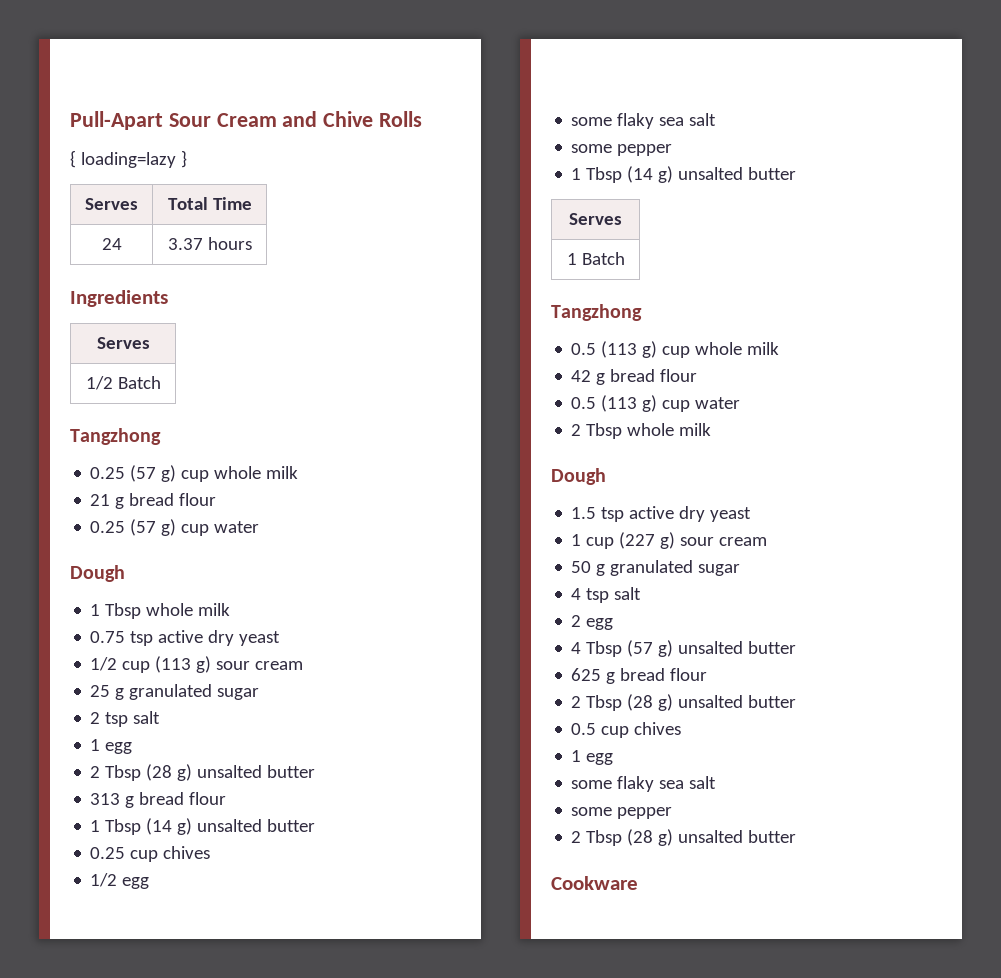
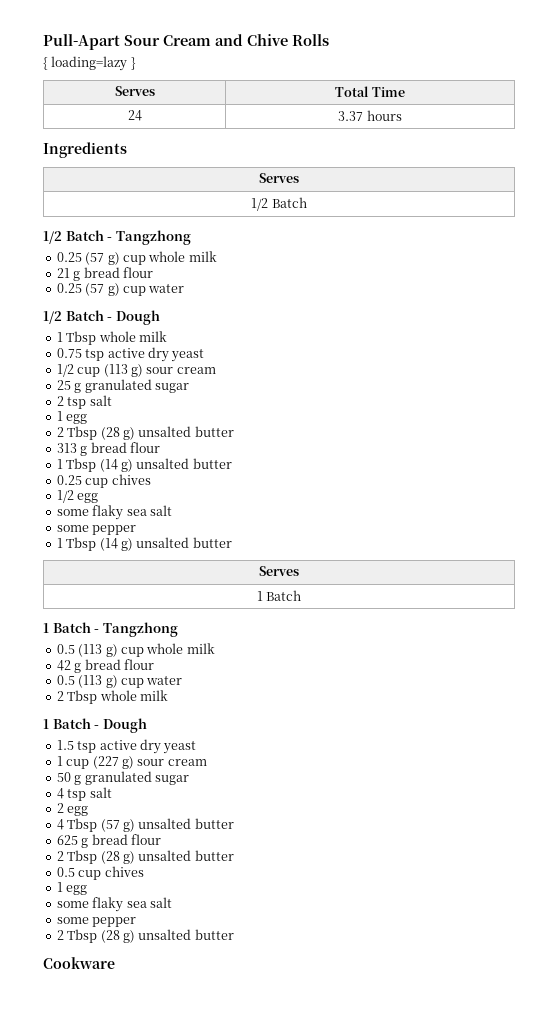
(161, 382) none -> [43,230,113,244] 1/2 Batch -
(260, 527) none -> [43,310,113,324] 1/2 Batch -
(625, 258) none -> [43,622,100,633] 1 Batch -
(712, 429) none -> [43,718,100,729] 1 Batch -

